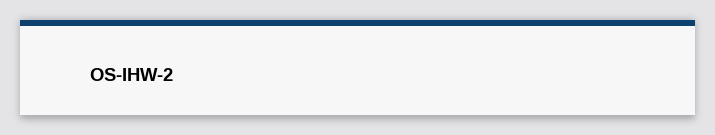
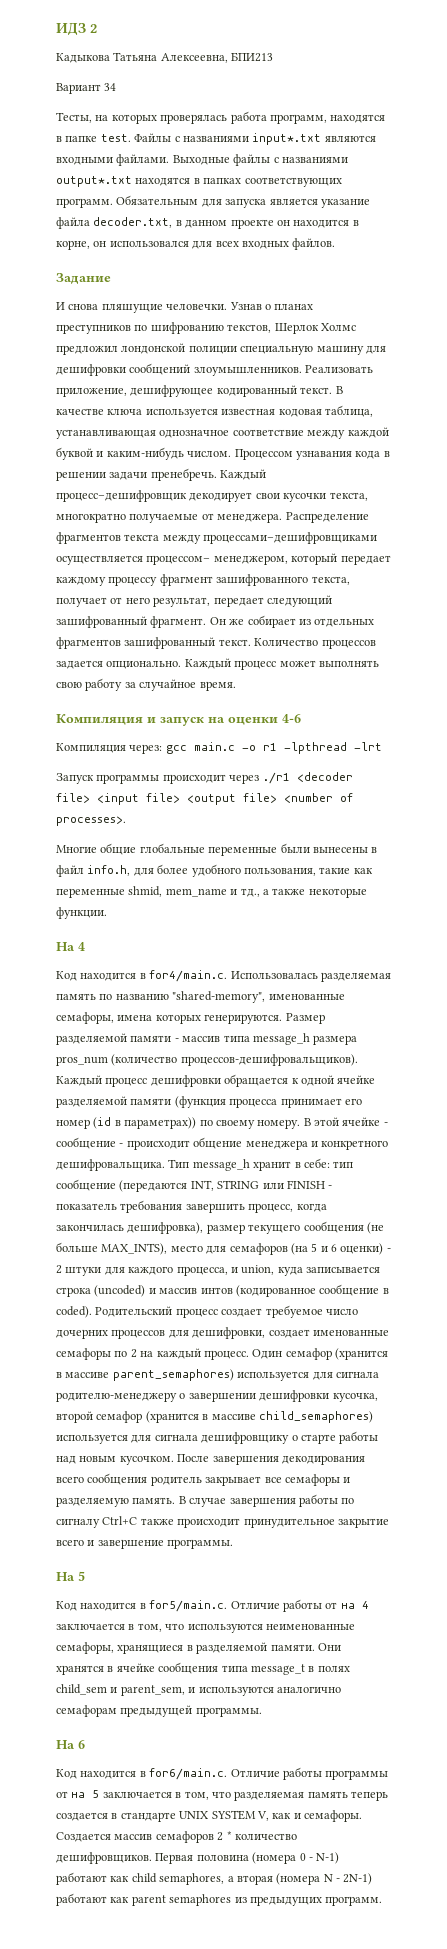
[90,68,173,81] OS-IHW-2 -> [56,23,97,36] [56,52,274,63] [56,83,117,94] [56,111,386,124] [56,133,376,145] [56,154,348,166] [56,176,342,187] [56,195,370,208] [56,217,359,229] [56,238,336,250] [56,273,111,285] [56,302,314,313] [56,322,356,334] [56,343,386,355] [56,363,374,376] [56,385,343,397] [56,405,373,418] [56,427,389,439] [56,447,390,460] [56,468,267,481] [56,490,368,502] [56,512,369,523] [56,532,378,544] [56,553,391,565] [56,574,350,586] [56,595,332,607] [56,615,375,628] [56,637,376,649] [56,658,379,670] [56,678,236,691] [56,714,301,726] [56,742,382,754] [56,772,353,784] [56,793,353,805] [56,816,126,826] [56,843,378,856] [56,864,373,877] [56,886,367,898] [56,907,107,919] [56,942,85,951] [56,970,391,982] [56,991,345,1003] [56,1012,325,1024] [56,1033,358,1045] [56,1054,358,1066] [56,1074,376,1087] [56,1096,362,1108] [56,1117,388,1129] [56,1137,389,1150] [56,1158,354,1171] [56,1179,333,1192] [56,1200,327,1213] [56,1221,384,1234] [56,1242,391,1255] [56,1265,380,1276] [56,1284,389,1297] [56,1305,358,1318] [56,1327,389,1339] [56,1348,388,1360] [56,1369,379,1381] [56,1390,378,1402] [56,1411,373,1423] [56,1431,379,1444] [56,1454,365,1465] [56,1473,351,1486] [56,1494,355,1507] [56,1516,389,1528] [56,1539,234,1549] [56,1571,85,1581] [56,1599,369,1612] [56,1623,355,1633] [56,1642,341,1654] [56,1662,350,1675] [56,1684,341,1696] [56,1705,262,1717] [56,1740,85,1749] [56,1767,389,1780] [56,1790,388,1801] [56,1810,362,1822] [56,1831,297,1843] [56,1852,340,1864] [56,1872,373,1885] [56,1893,383,1906] ИДЗ 2 // Кадыкова Татьяна Алексеевна, БПИ213 // Вариант 34 // Тесты, на которых проверялась работа программ, находятся в папке test. Файлы с названиями input*.txt являются входными файлами. Выходные файлы с названиями output*.txt находятся в папках соответствующих программ. Обязательным для запуска является указание файла decoder.txt, в данном проекте он находится в корне, он использовался для всех входных файлов. // Задание // И снова пляшущие человечки. Узнав о планах преступников по шифрованию текстов, Шерлок Холмс предложил лондонской полиции специальную машину для дешифровки сообщений злоумышленников. Реализовать приложение, дешифрующее кодированный текст. В качестве ключа используется известная кодовая таблица, устанавливающая однозначное соответствие между каждой буквой и каким-нибудь числом. Процессом узнавания кода в решении задачи пренебречь. Каждый процесс–дешифровщик декодирует свои кусочки текста, многократно получаемые от менеджера. Распределение фрагментов текста между процессами–дешифровщиками осуществляется процессом– менеджером, который передает каждому процессу фрагмент зашифрованного текста, получает от него результат, передает следующий зашифрованный фрагмент. Он же собирает из отдельных фрагментов зашифрованный текст. Количество процессов задается опционально. Каждый процесс может выполнять свою работу за случайное время. // Компиляция и запуск на оценки 4-6 // Компиляция через: gcc main.c -o r1 -lpthread -lrt // Запуск программы происходит через ./r1 <decoder file> <input file> <output file> <number of processes>. // Многие общие глобальные переменные были вынесены в файл info.h, для более удобного пользования, такие как переменные shmid, mem_name и тд., а также некоторые функции. // На 4 // Код находится в for4/main.c. Использовалась разделяемая память по названию "shared-memory", именованные семафоры, имена которых генерируются. Размер разделяемой памяти - массив типа message_h размера pros_num (количество процессов-дешифровальщиков). Каждый процесс дешифровки обращается к одной ячейке разделяемой памяти (функция процесса принимает его номер (id в параметрах)) по своему номеру. В этой ячейке - сообщение - происходит общение менеджера и конкретного дешифровальщика. Тип message_h хранит в себе: тип сообщение (передаются INT, STRING или FINISH - показатель требования завершить процесс, когда закончилась дешифровка), размер текущего сообщения (не больше MAX_INTS), место для семафоров (на 5 и 6 оценки) - 2 штуки для каждого процесса, и union, куда записывается строка (uncoded) и массив интов (кодированное сообщение в coded). Родительский процесс создает требуемое число дочерних процессов для дешифровки, создает именованные семафоры по 2 на каждый процесс. Один семафор (хранится в массиве parent_semaphores) используется для сигнала родителю-менеджеру о завершении дешифровки кусочка, второй семафор (хранится в массиве child_semaphores) используется для сигнала дешифровщику о старте работы над новым кусочком. После завершения декодирования всего сообщения родитель закрывает все семафоры и разделяемую память. В случае завершения работы по сигналу Ctrl+C также происходит принудительное закрытие всего и завершение программы. // На 5 // Код находится в for5/main.c. Отличие работы от на 4 заключается в том, что используются неименованные семафоры, хранящиеся в разделяемой памяти. Они хранятся в ячейке сообщения типа message_t в полях child_sem и parent_sem, и используются аналогично семафорам предыдущей программы. // На 6 // Код находится в for6/main.c. Отличие работы программы от на 5 заключается в том, что разделяемая память теперь создается в стандарте UNIX SYSTEM V, как и семафоры. Создается массив семафоров 2 * количество дешифровщиков. Первая половина (номера 0 - N-1) работают как child semaphores, а вторая (номера N - 2N-1) работают как parent semaphores из предыдущих программ.

